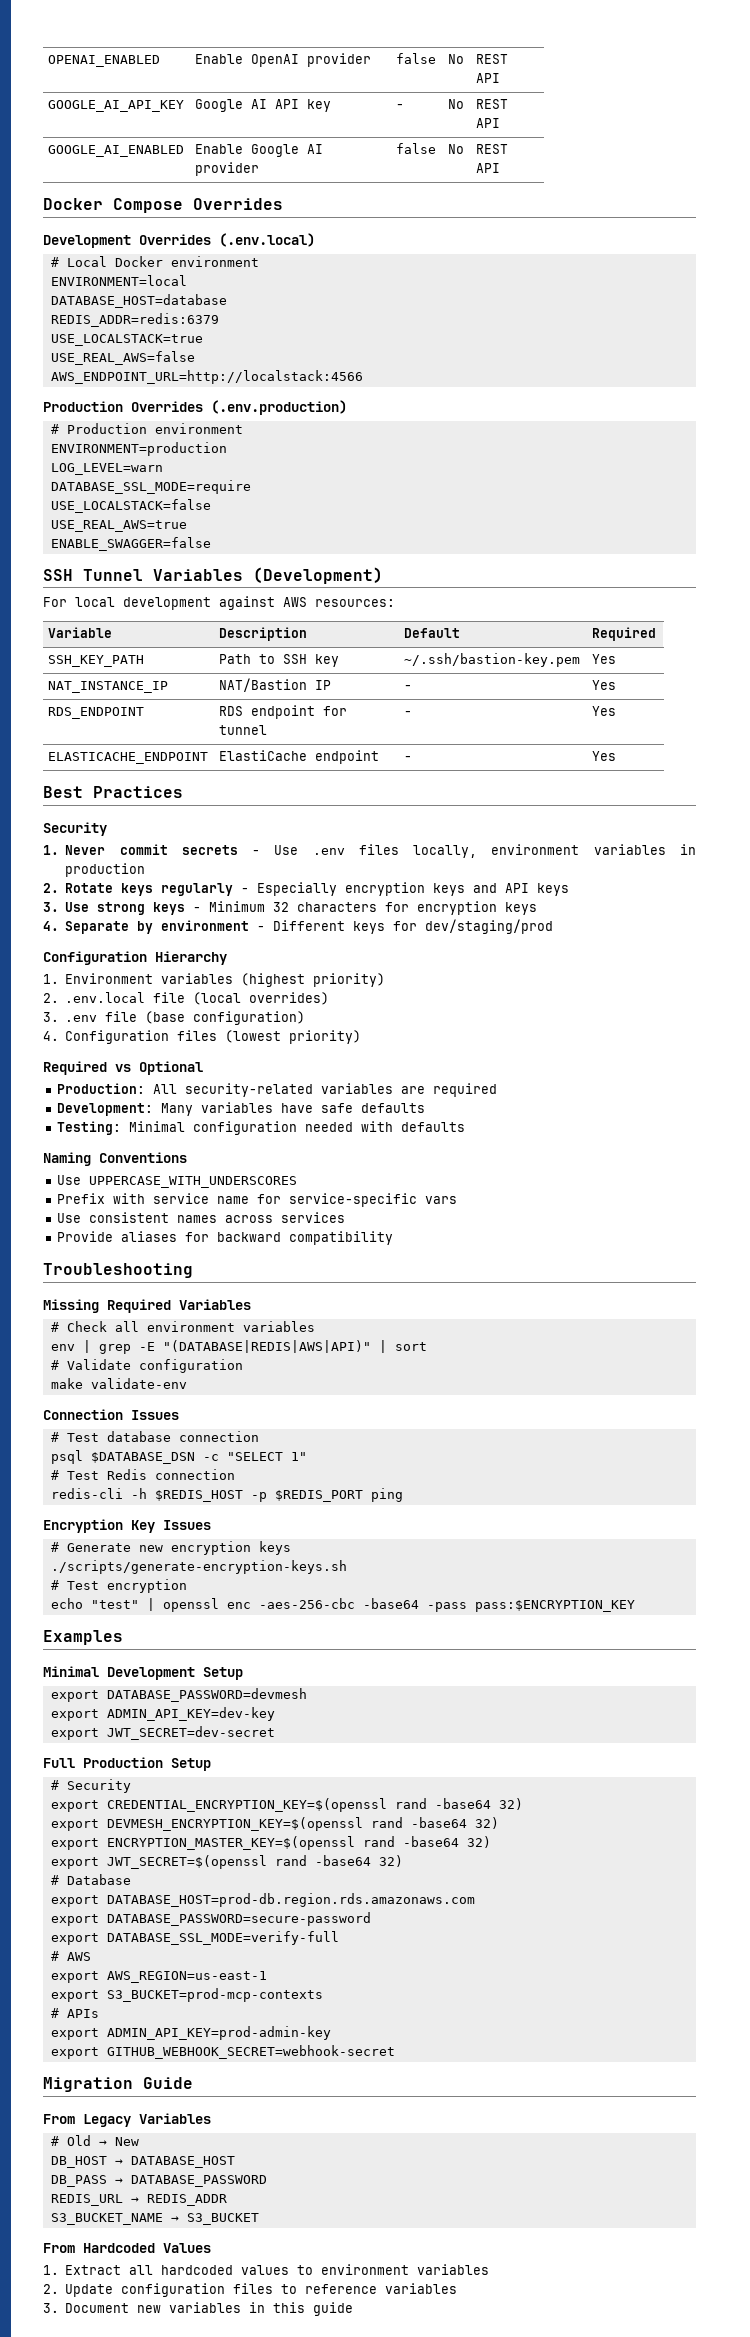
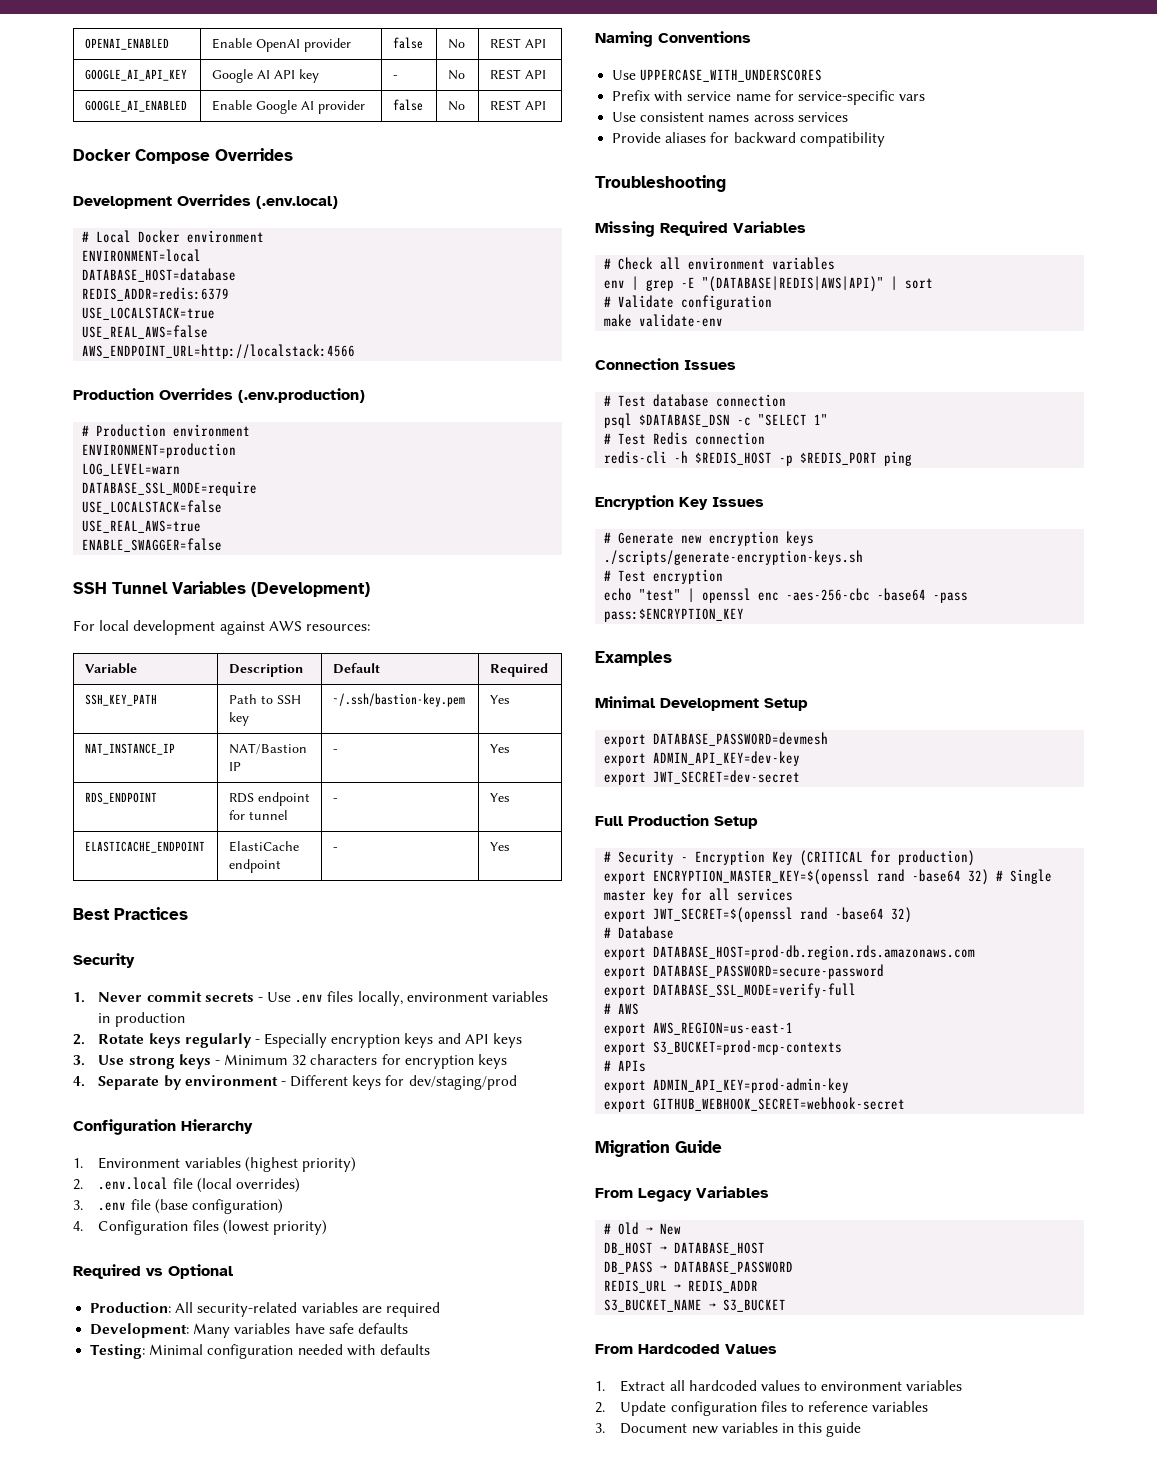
[50,1798,523,1812] [50,1817,499,1831] // export CREDENTIAL_ENCRYPTION_KEY=$(openssl rand -base64 32) // export DEVMESH_ENCRYPTION_KEY=$(openssl rand -base64 32) -> [681,850,976,866] - Encryption Key (CRITICAL for production)
(491, 1842) none -> [996,869,1053,884] [604,888,794,903] # Single master key for all services

